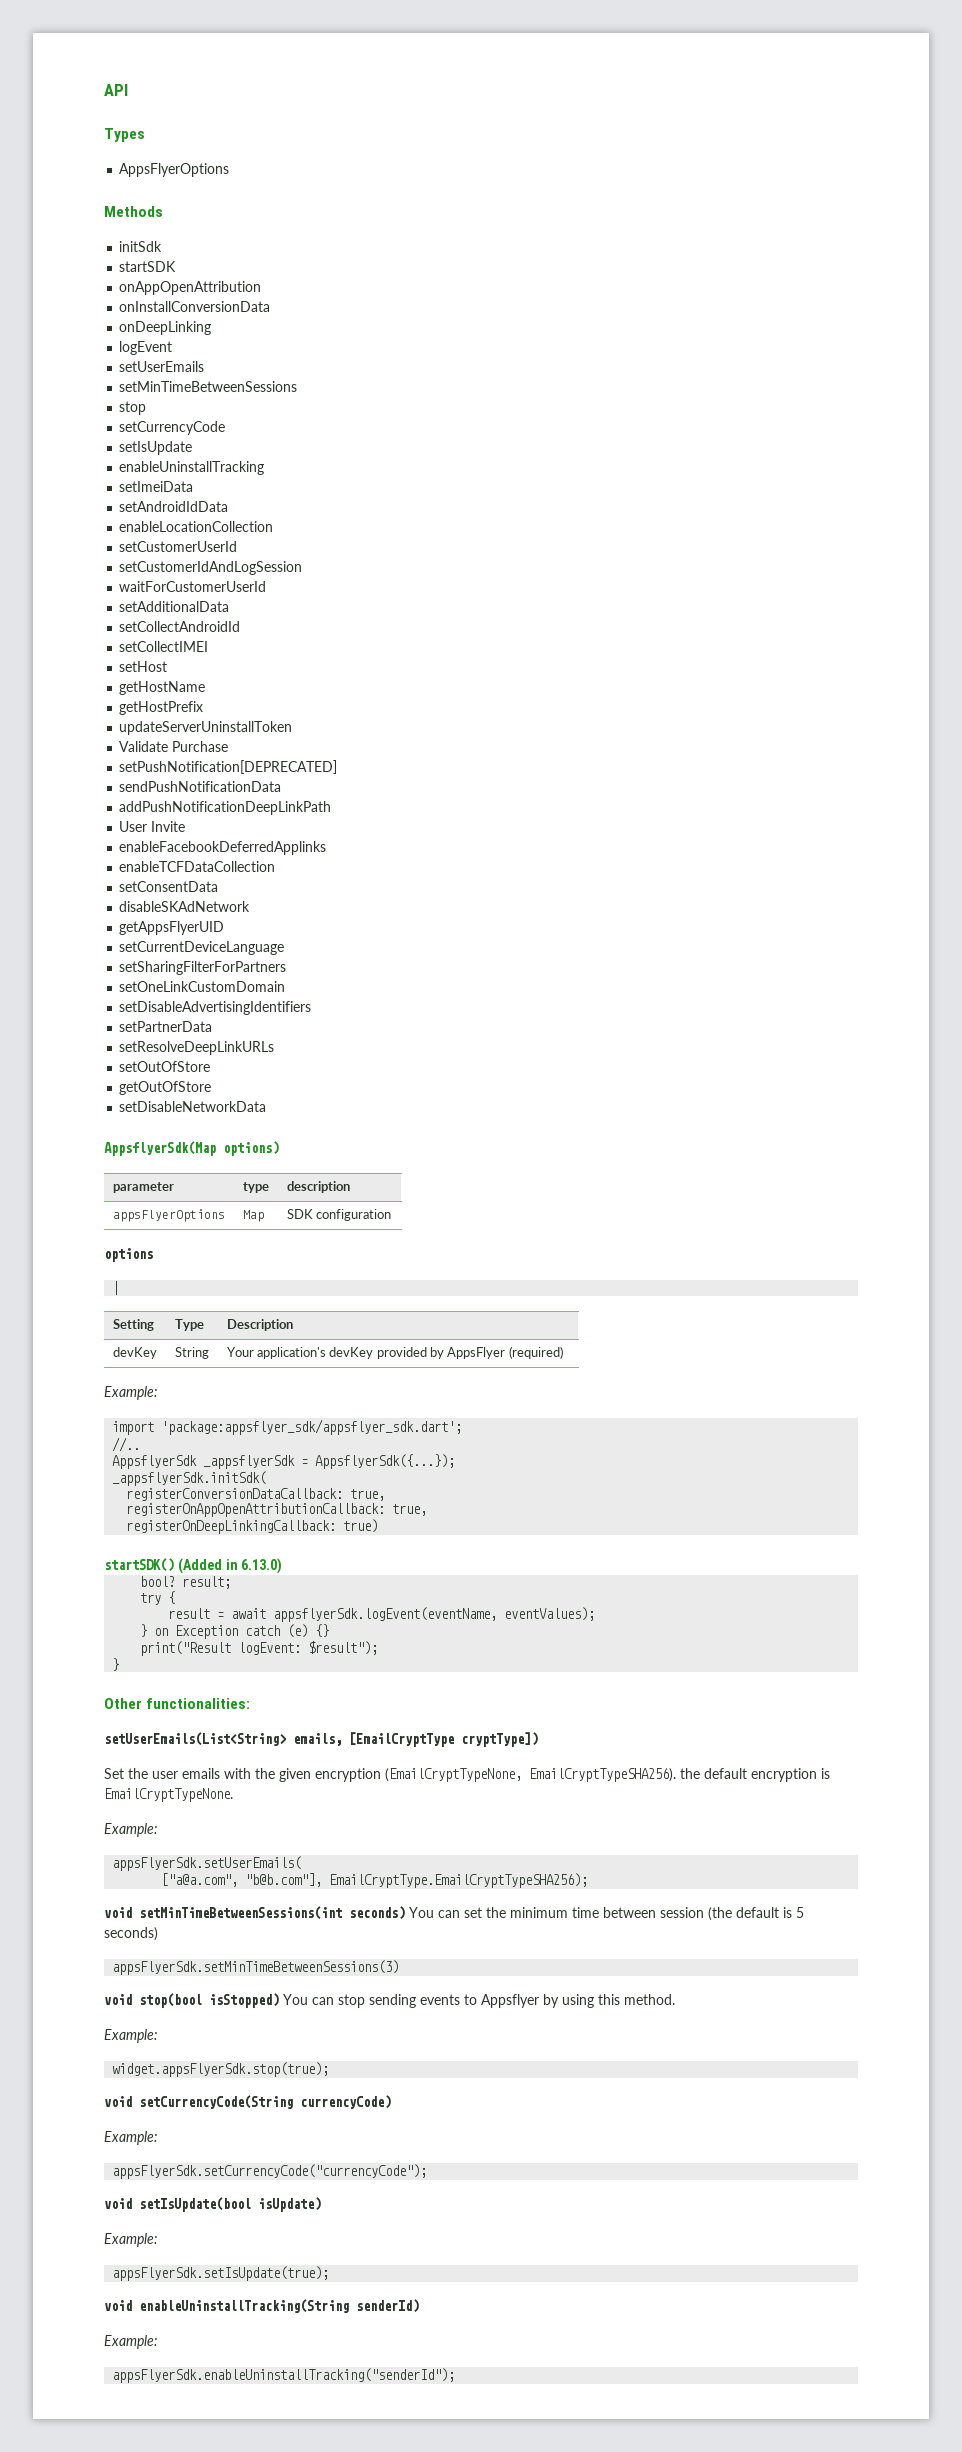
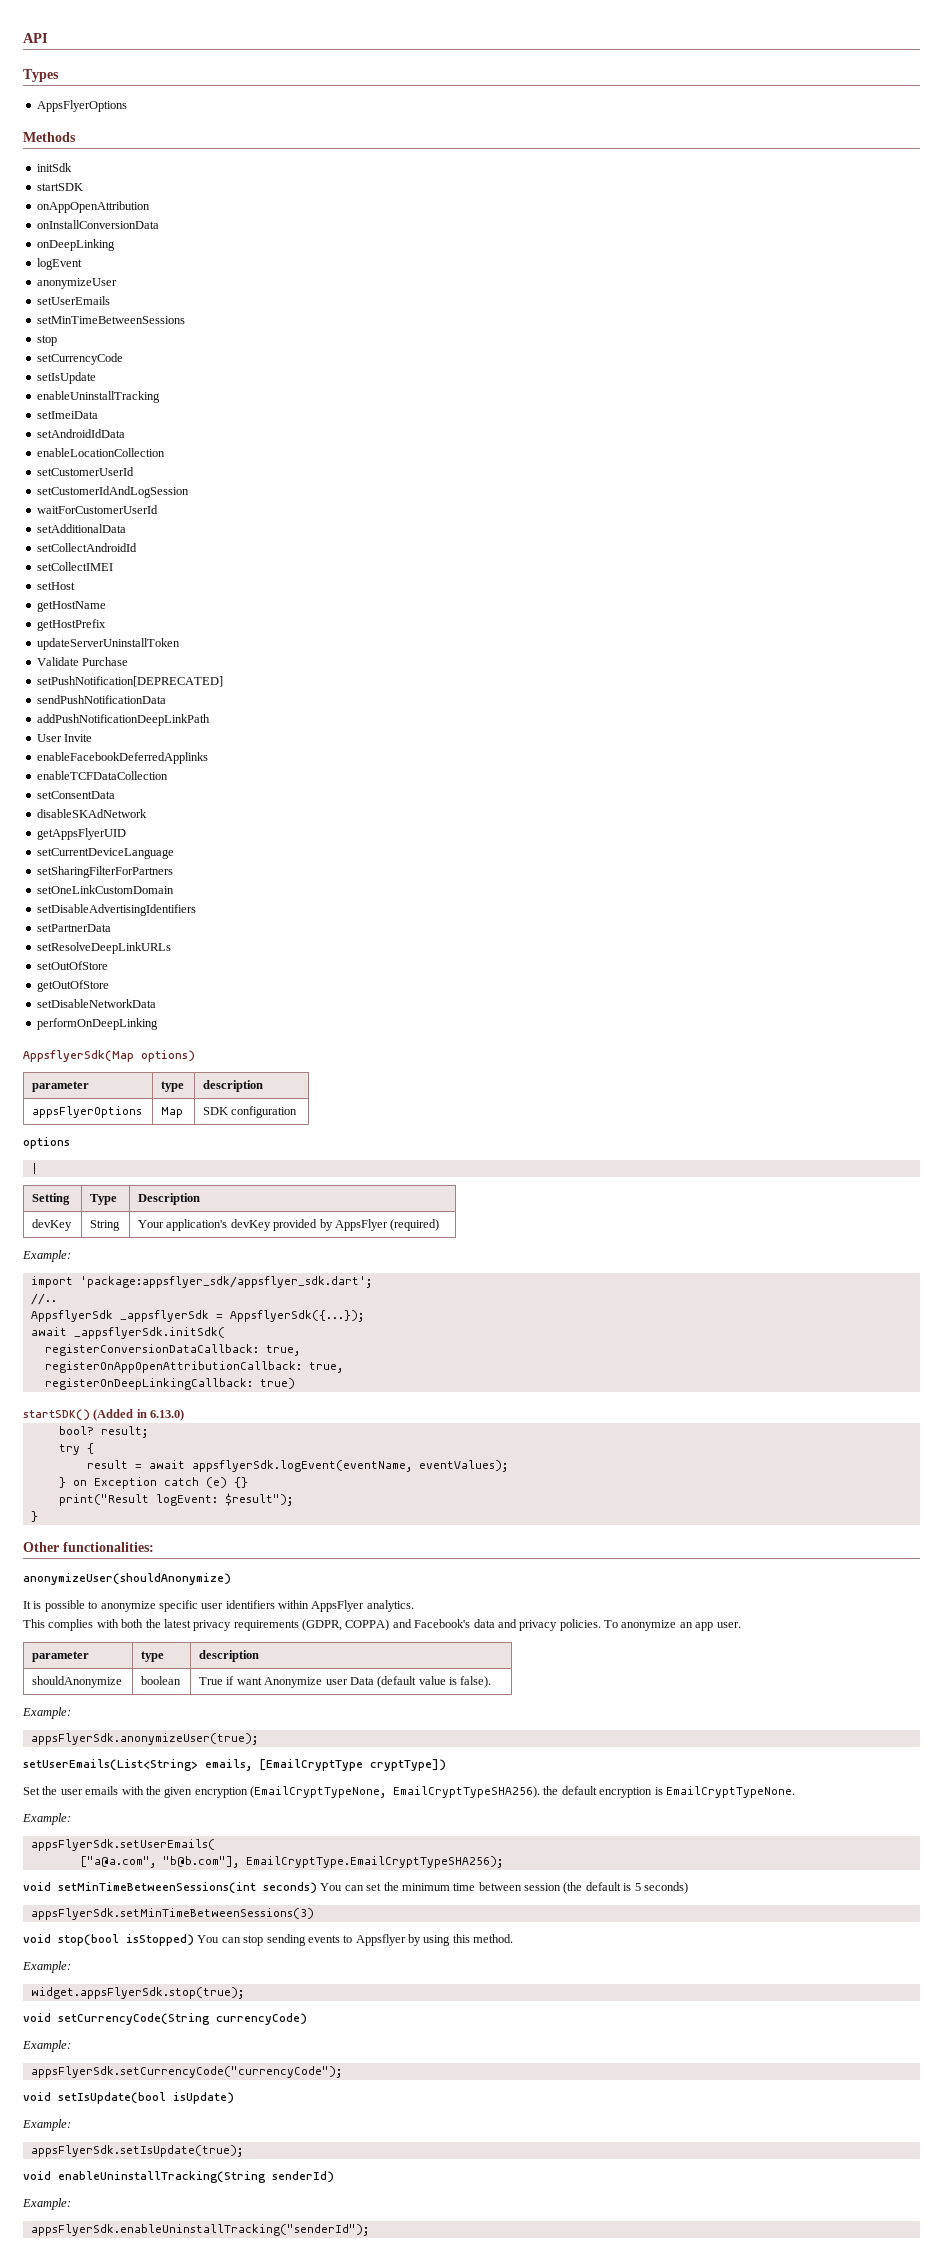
(173, 348) none -> [36,278,117,289] // anonymizeUser
(267, 1106) none -> [36,1018,158,1030] // performOnDeepLinking
(456, 1461) none -> [30,1327,67,1336] await
(251, 1703) none -> [23,1573,231,1585] [23,1600,414,1612] [23,1619,741,1631] [32,1651,90,1662] [141,1651,165,1662] [199,1650,260,1662] [32,1676,123,1688] [141,1676,182,1685] [199,1676,492,1688] [22,1707,71,1719] [30,1733,258,1745] // anonymizeUser(shouldAnonymize) // It is possible to anonymize specific user identifiers within AppsFlyer analytics. // This complies with both the latest privacy requirements (GDPR, COPPA) and Facebook's data and privacy policies. To anonymize an app user. // parameter | type | description // shouldAnonymize | boolean | True if want Anonymize user Data (default value is false). // Example: // appsFlyerSdk.anonymizeUser(true);

